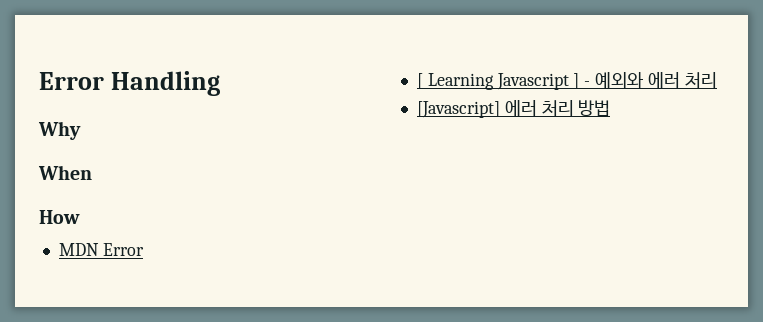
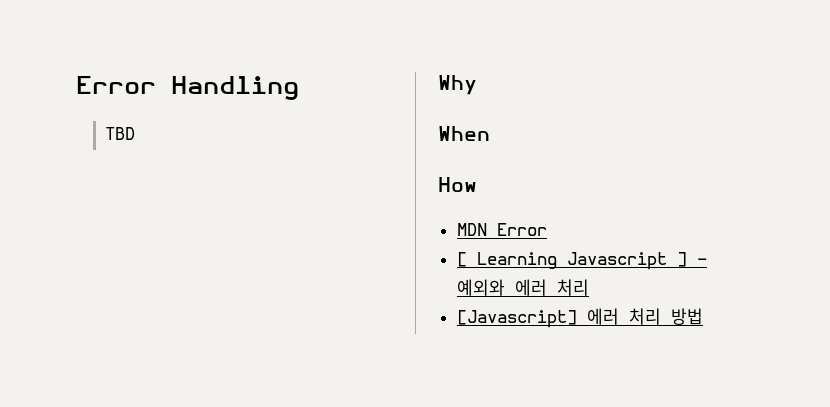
(220, 83) none -> [105,127,136,140] // TBD

